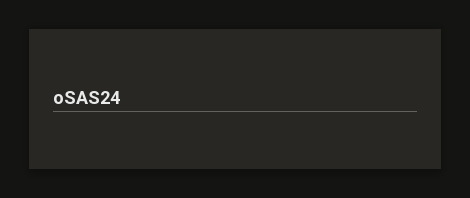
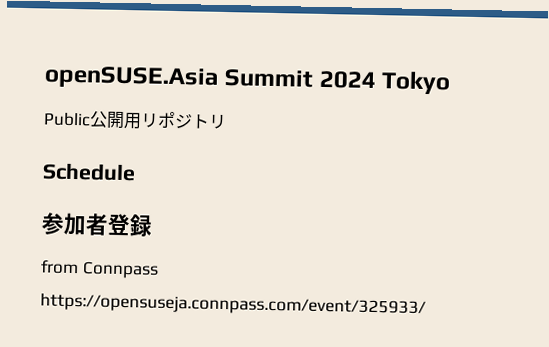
[53,91,120,104] oSAS24 -> [44,65,452,95] [43,110,227,130] [42,162,136,182] [41,212,153,237] [40,259,159,279] [40,293,426,318] openSUSE.Asia Summit 2024 Tokyo // Public公開用リポジトリ // Schedule // 参加者登録 // from Connpass // https://opensuseja.connpass.com/event/325933/

